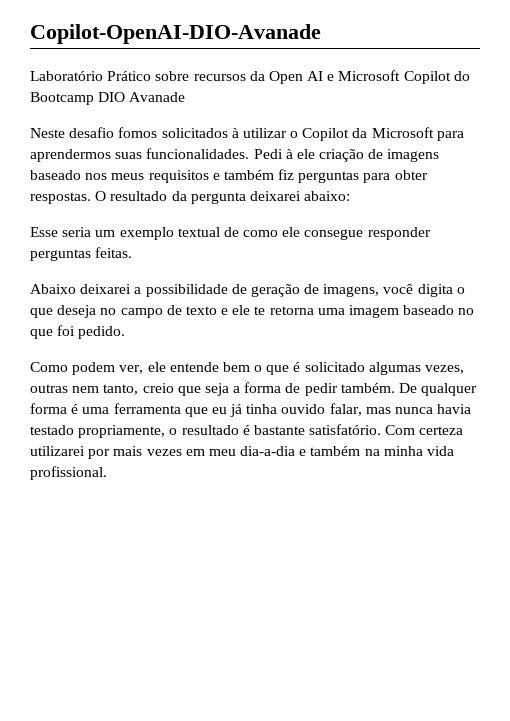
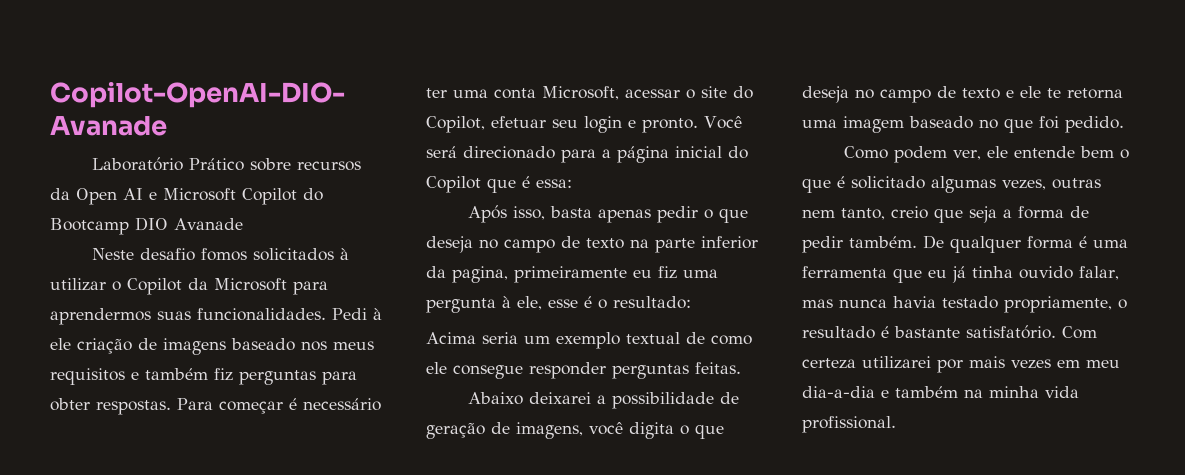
[95,191,351,204] [30,227,58,237] O resultado da pergunta deixarei abaixo: // Esse -> [177,398,381,414] [426,86,753,100] [426,116,742,133] [426,146,748,163] [426,176,572,193] [467,205,748,223] [426,236,758,253] [426,266,718,283] [426,296,691,313] [426,332,476,344] Para começar é necessário ter uma conta Microsoft, acessar o site do Copilot, efetuar seu login e pronto. Você será direcionado para a página inicial do Copilot que é essa: // Após isso, basta apenas pedir o que deseja no campo de texto na parte inferior da pagina, primeiramente eu fiz uma pergunta à ele, esse é o resultado: // Acima

